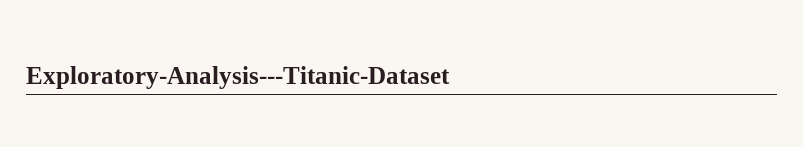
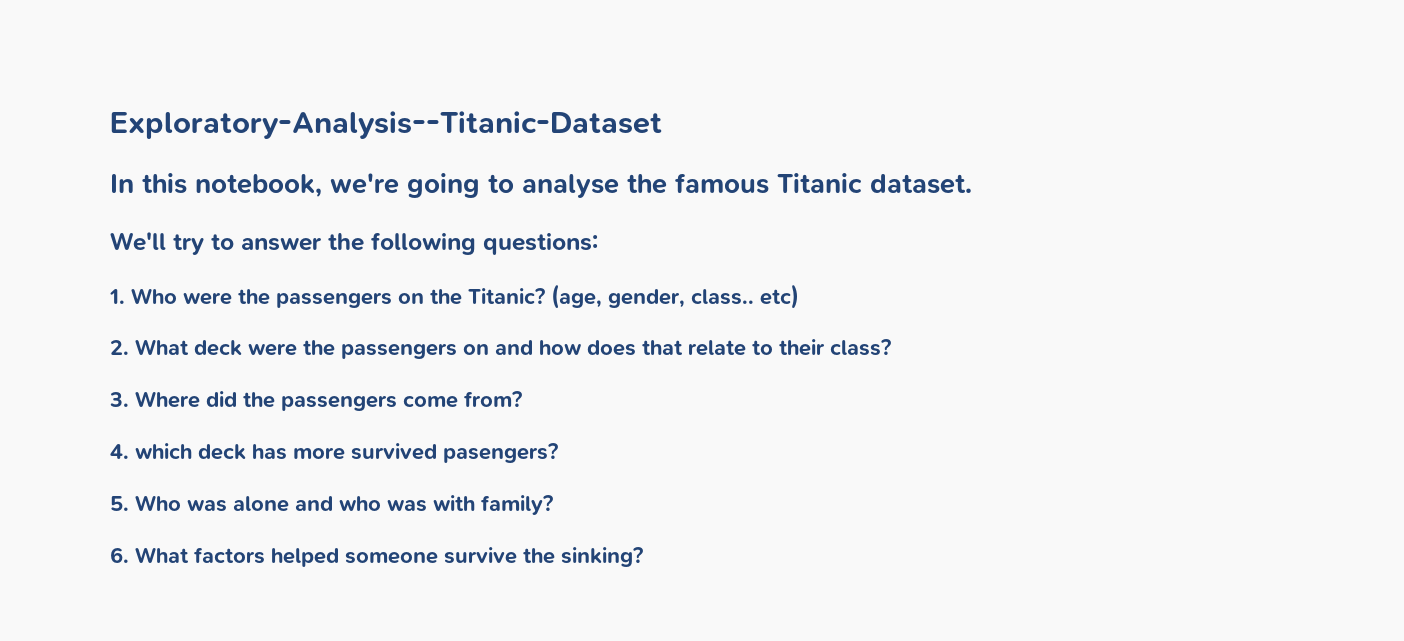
[26,66,450,89] Exploratory-Analysis---Titanic-Dataset -> [110,111,662,139] [110,173,972,198] [110,232,598,255] [109,284,799,309] [110,339,891,359] [109,391,522,411] [110,443,558,463] [110,495,553,515] [110,547,643,567] Exploratory-Analysis--Titanic-Dataset // In this notebook, we're going to analyse the famous Titanic dataset. // We'll try to answer the following questions: // 1. Who were the passengers on the Titanic? (age, gender, class.. etc) // 2. What deck were the passengers on and how does that relate to their class? // 3. Where did the passengers come from? // 4. which deck has more survived pasengers? // 5. Who was alone and who was with family? // 6. What factors helped someone survive the sinking?

